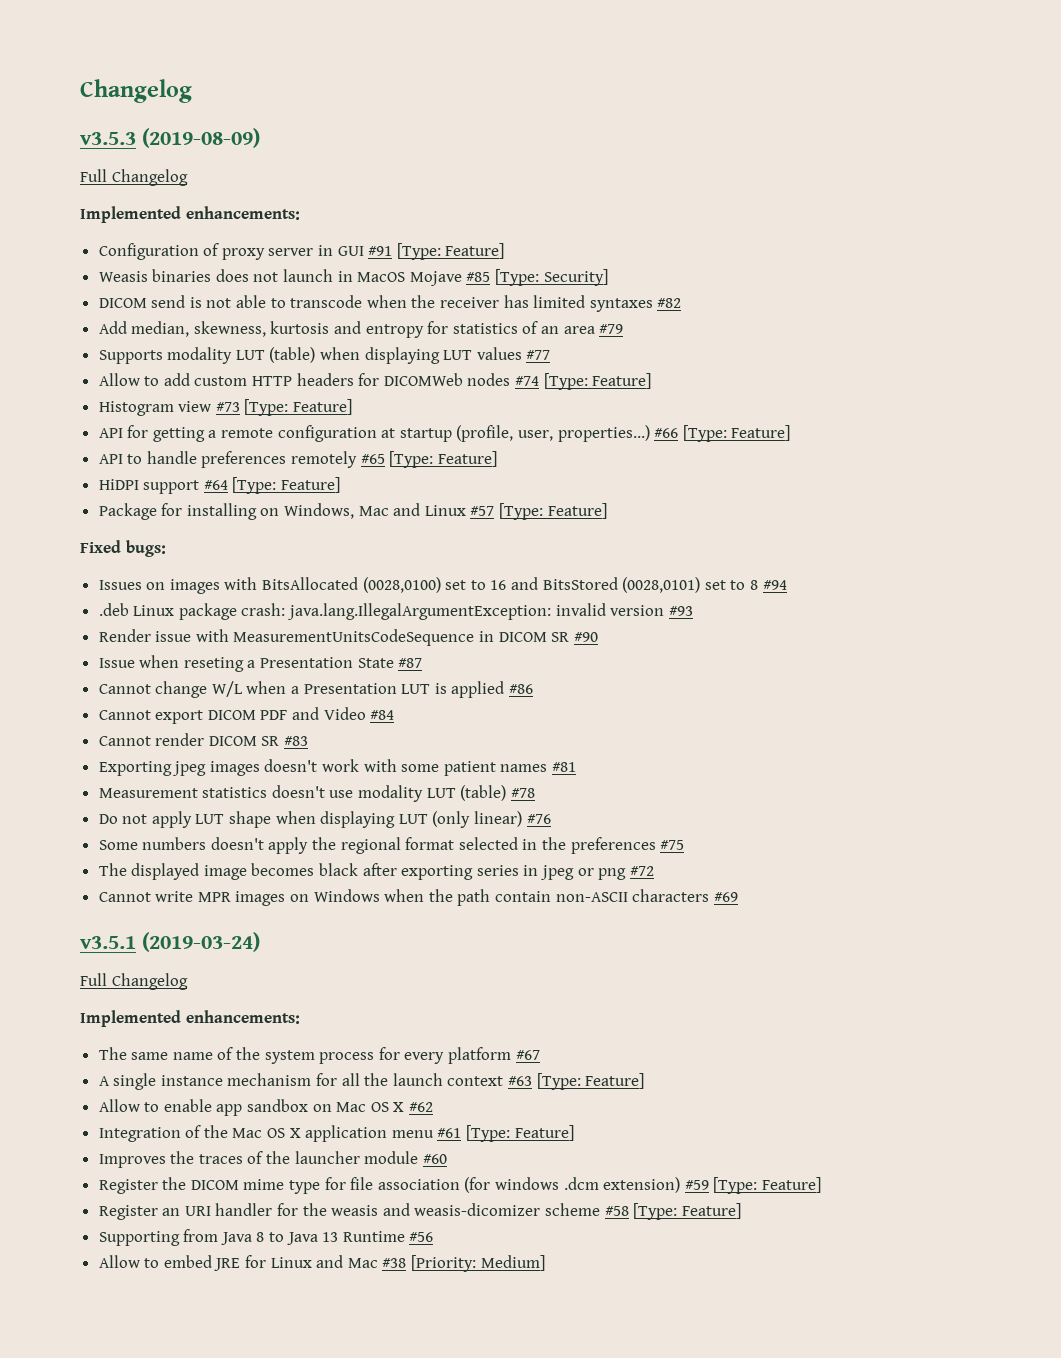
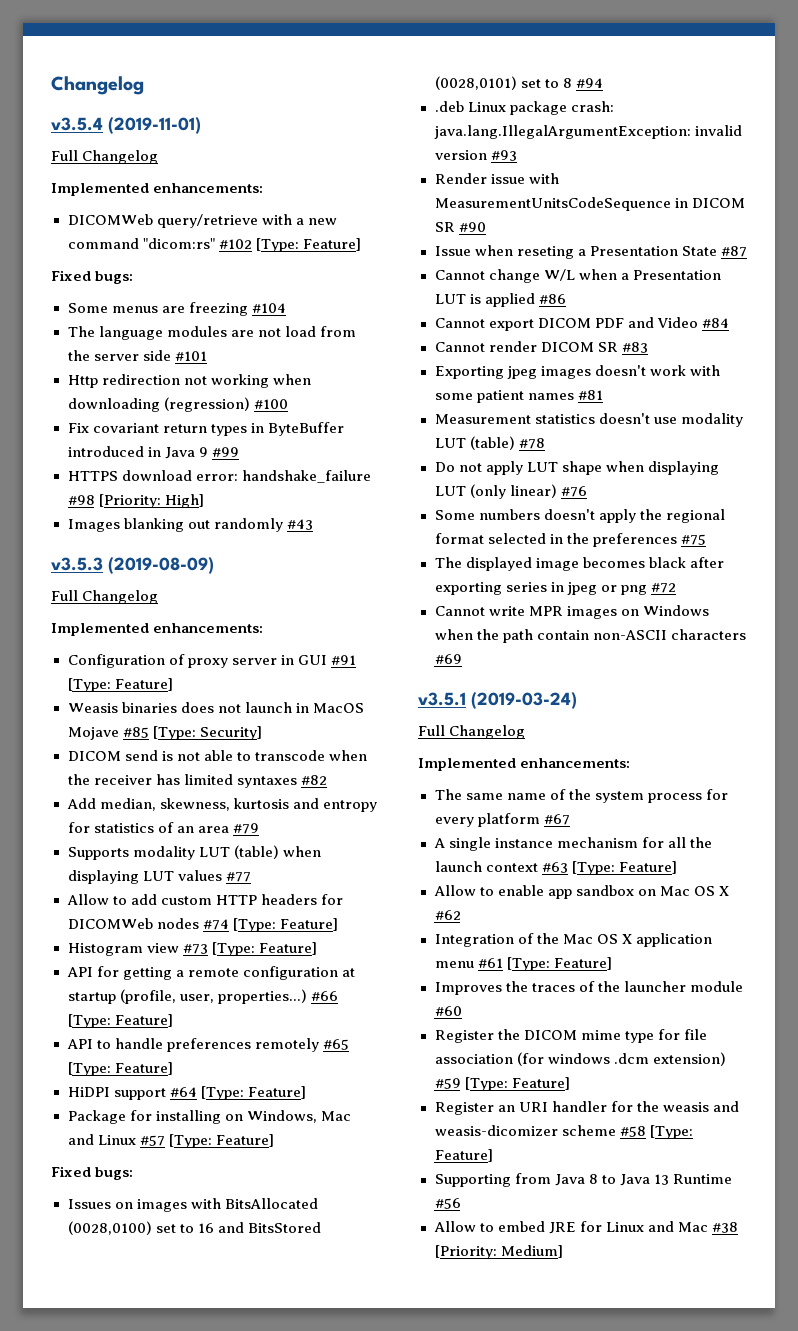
[80,79,192,103] Changelog -> [51,76,144,95] [51,117,201,134] [51,150,159,164] [51,183,264,196] [67,214,337,228] [67,238,361,252] [51,270,134,284] [67,302,286,316] [67,326,356,340] [67,350,207,361] [67,374,311,388] [67,397,288,412] [67,422,344,436] [67,446,239,459] [67,470,371,483] [67,494,204,508] [67,518,313,532] Changelog // v3.5.4 (2019-11-01) // Full Changelog // Implemented enhancements: // DICOMWeb query/retrieve with a new command "dicom:rs" #102 [Type: Feature] // Fixed bugs: // Some menus are freezing #104 // The language modules are not load from the server side #101 // Http redirection not working when downloading (regression) #100 // Fix covariant return types in ByteBuffer introduced in Java 9 #99 // HTTPS download error: handshake_failure #98 [Priority: High] // Images blanking out randomly #43

